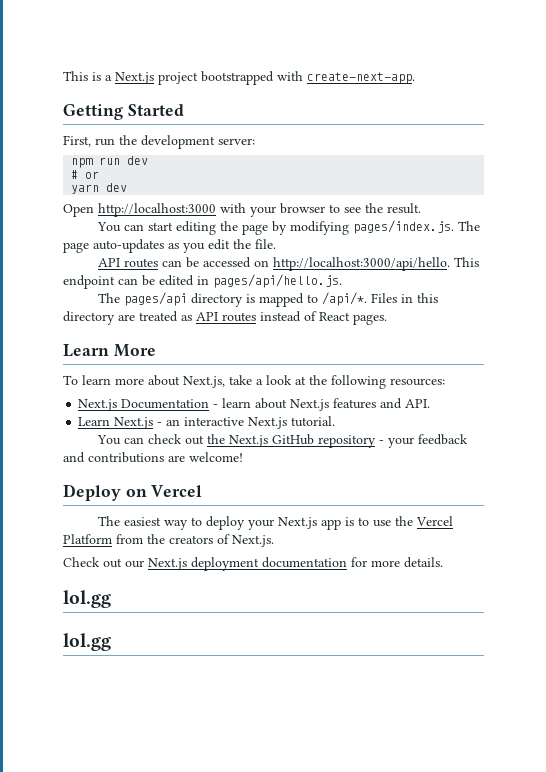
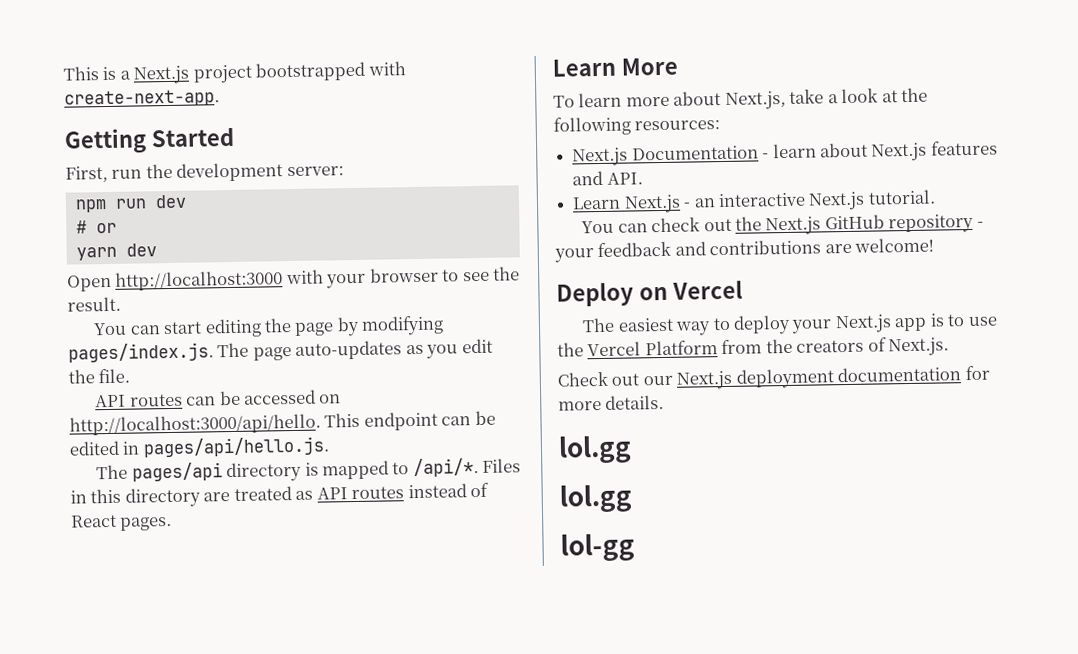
(111, 642) none -> [560,532,635,562] // lol-gg

